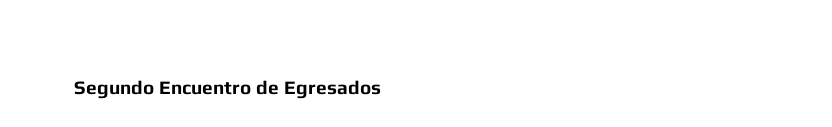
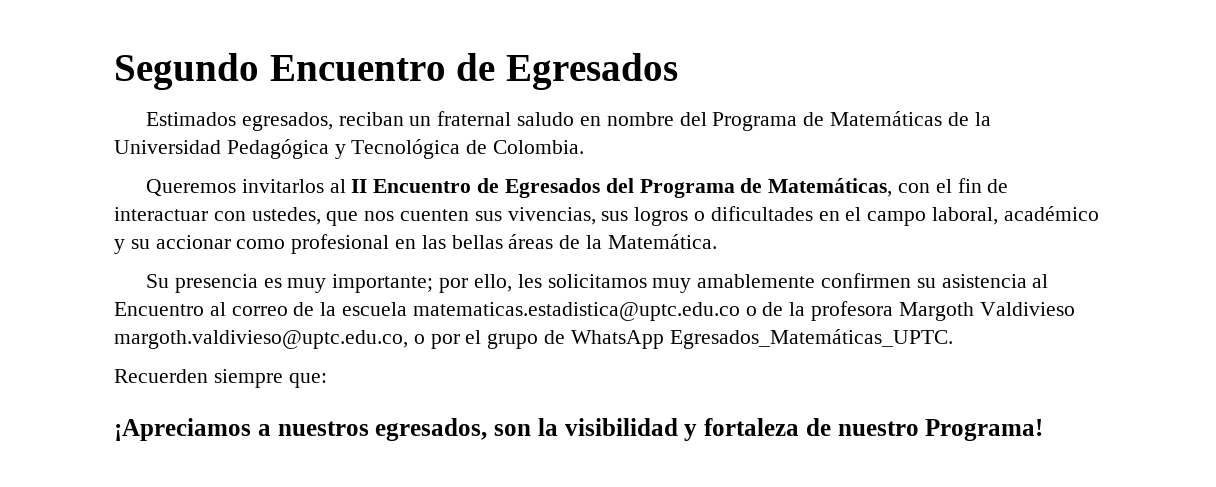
(382, 89) none -> [146,111,991,131] [114,139,585,159] [146,178,1009,198] [114,206,1099,226] [114,234,717,254] [146,273,1049,293] [114,301,1075,321] [114,329,953,349] [114,369,327,388] [114,418,1044,441] // Estimados egresados, reciban un fraternal saludo en nombre del Programa de Matemáticas de la Universidad Pedagógica y Tecnológica de Colombia. // Queremos invitarlos al II Encuentro de Egresados del Programa de Matemáticas, con el fin de interactuar con ustedes, que nos cuenten sus vivencias, sus logros o dificultades en el campo laboral, académico y su accionar como profesional en las bellas áreas de la Matemática. // Su presencia es muy importante; por ello, les solicitamos muy amablemente confirmen su asistencia al Encuentro al correo de la escuela matematicas.estadistica@uptc.edu.co o de la profesora Margoth Valdivieso margoth.valdivieso@uptc.edu.co, o por el grupo de WhatsApp Egresados_Matemáticas_UPTC. // Recuerden siempre que: // ¡Apreciamos a nuestros egresados, son la visibilidad y fortaleza de nuestro Programa!

